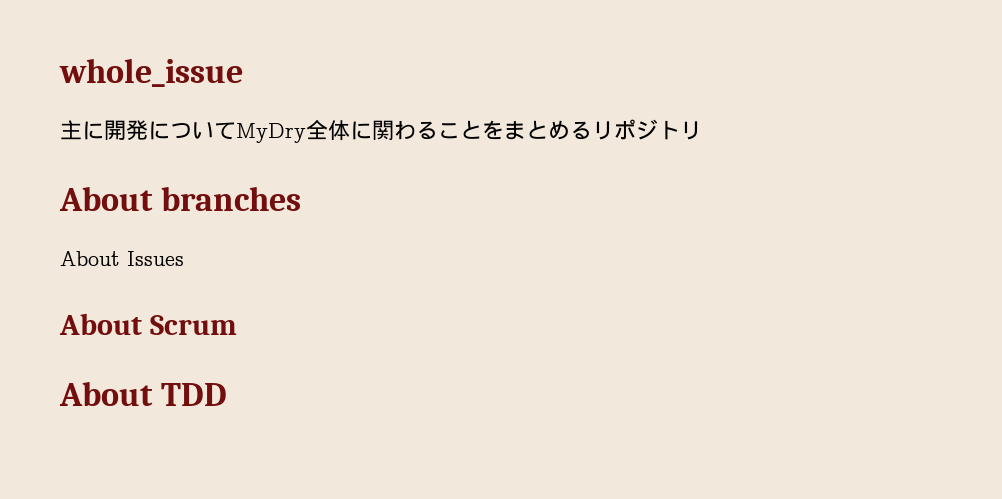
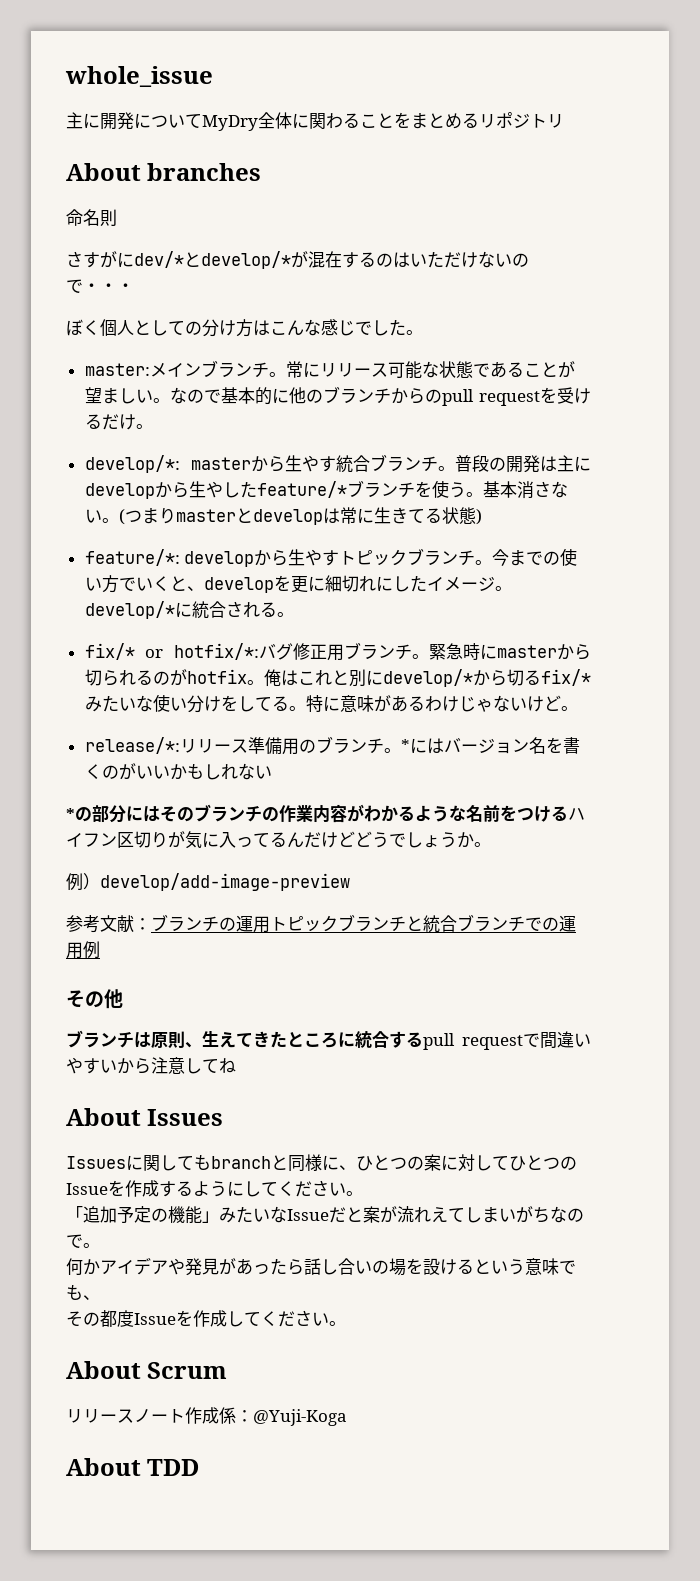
[60,251,184,266] [59,313,237,335] About Issues // About Scrum -> [66,209,117,227] [66,251,529,269] [66,279,134,293] [66,319,423,337] [84,360,575,379] [84,386,591,406] [84,414,153,430] [84,454,591,473] [84,480,568,499] [84,507,482,525] [84,548,578,567] [84,575,512,593] [84,601,294,619] [84,642,591,661] [84,669,591,687] [84,694,578,713] [84,736,580,755] [84,763,272,780] [66,804,585,823] [66,831,491,849] [66,873,350,891] [66,914,576,933] [66,941,100,959] [66,989,123,1009] [66,1030,591,1050] [66,1057,236,1074] [66,1108,224,1126] [66,1154,577,1172] [66,1180,363,1197] [66,1206,584,1224] [66,1234,100,1248] [66,1257,576,1276] [66,1284,100,1300] [66,1310,346,1327] [66,1361,228,1379] [66,1407,347,1426] 命名則 // さすがにdev/*とdevelop/*が混在するのはいただけないので・・・ // ぼく個人としての分け方はこんな感じでした。 // master:メインブランチ。常にリリース可能な状態であることが望ましい。なので基本的に他のブランチからのpull requestを受けるだけ。 // develop/*: masterから生やす統合ブランチ。普段の開発は主にdevelopから生やしたfeature/*ブランチを使う。基本消さない。(つまりmasterとdevelopは常に生きてる状態) // feature/*: developから生やすトピックブランチ。今までの使い方でいくと、developを更に細切れにしたイメージ。develop/*に統合される。 // fix/* or hotfix/*:バグ修正用ブランチ。緊急時にmasterから切られるのがhotfix。俺はこれと別にdevelop/*から切るfix/*みたいな使い分けをしてる。特に意味があるわけじゃないけど。 // release/*:リリース準備用のブランチ。*にはバージョン名を書くのがいいかもしれない // *の部分にはそのブランチの作業内容がわかるような名前をつけるハイフン区切りが気に入ってるんだけどどうでしょうか。 // 例）develop/add-image-preview // 参考文献：ブランチの運用トピックブランチと統合ブランチでの運用例 // その他 // ブランチは原則、生えてきたところに統合するpull requestで間違いやすいから注意してね // About Issues // Issuesに関してもbranchと同様に、ひとつの案に対してひとつのIssueを作成するようにしてください。 // 「追加予定の機能」みたいなIssueだと案が流れえてしまいがちなので。 // 何かアイデアや発見があったら話し合いの場を設けるという意味でも、 // その都度Issueを作成してください。 // About Scrum // リリースノート作成係：@Yuji-Koga

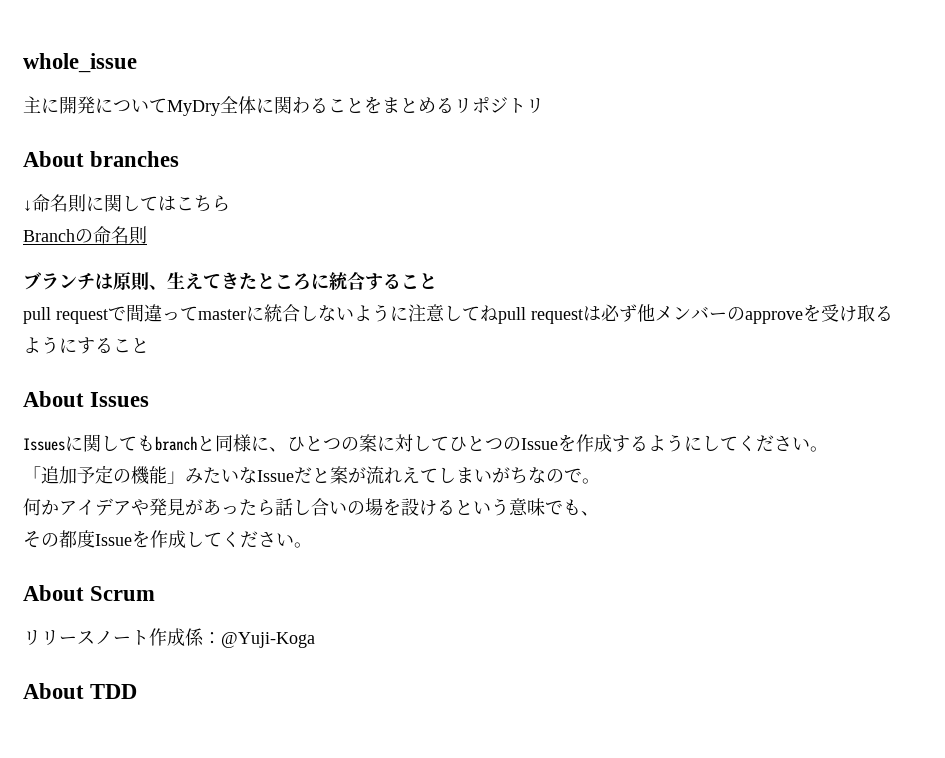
[66,209,117,227] [66,251,529,269] [66,279,134,293] [66,319,423,337] [84,360,575,379] [84,386,591,406] [84,414,153,430] [84,454,591,473] [84,480,568,499] [84,507,482,525] [84,548,578,567] [84,575,512,593] [84,601,294,619] [84,642,591,661] [84,669,591,687] [84,694,578,713] [84,736,580,755] [84,763,272,780] [66,804,585,823] [66,831,491,849] [66,873,350,891] [66,914,576,933] [66,941,100,959] [66,989,123,1009] 命名則 // さすがにdev/*とdevelop/*が混在するのはいただけないので・・・ // ぼく個人としての分け方はこんな感じでした。 // master:メインブランチ。常にリリース可能な状態であることが望ましい。なので基本的に他のブランチからのpull requestを受けるだけ。 // develop/*: masterから生やす統合ブランチ。普段の開発は主にdevelopから生やしたfeature/*ブランチを使う。基本消さない。(つまりmasterとdevelopは常に生きてる状態) // feature/*: developから生やすトピックブランチ。今までの使い方でいくと、developを更に細切れにしたイメージ。develop/*に統合される。 // fix/* or hotfix/*:バグ修正用ブランチ。緊急時にmasterから切られるのがhotfix。俺はこれと別にdevelop/*から切るfix/*みたいな使い分けをしてる。特に意味があるわけじゃないけど。 // release/*:リリース準備用のブランチ。*にはバージョン名を書くのがいいかもしれない // *の部分にはそのブランチの作業内容がわかるような名前をつけるハイフン区切りが気に入ってるんだけどどうでしょうか。 // 例）develop/add-image-preview // 参考文献：ブランチの運用トピックブランチと統合ブランチでの運用例 // その他 -> [23,194,230,213] [23,226,147,245] ↓命名則に関してはこちら // Branchの命名則
(423, 1039) none -> [401,273,437,289] こと //
[574,1033,591,1047] [66,1057,236,1074] いやすいから注意してね -> [162,304,893,324] [23,336,149,354] ってmasterに統合しないように注意してねpull requestは必ず他メンバーのapproveを受け取るようにすること

